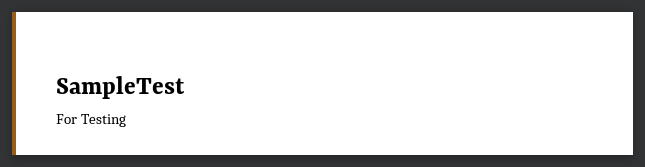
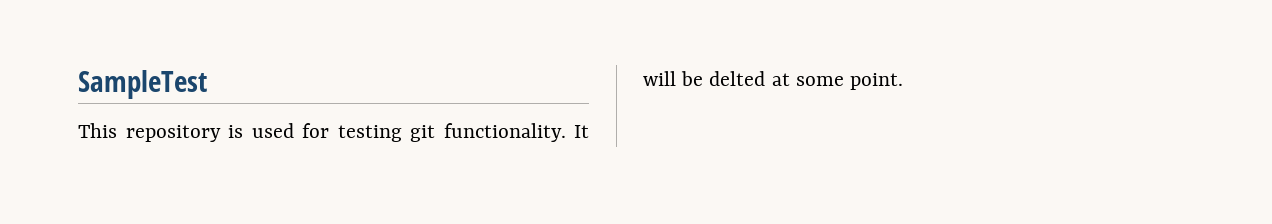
[56,114,126,127] For Testing -> [78,123,589,142] [643,71,904,90] This repository is used for testing git functionality. It will be delted at some point.

